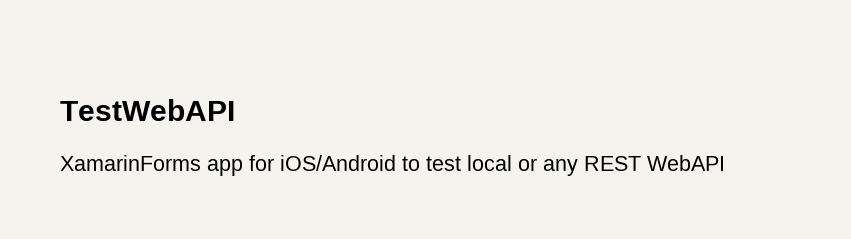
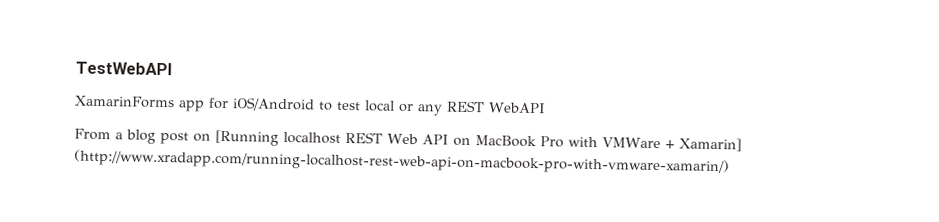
(725, 163) none -> [74,128,742,152] [74,149,730,176] // From a blog post on [Running localhost REST Web API on MacBook Pro with VMWare + Xamarin] (http://www.xradapp.com/running-localhost-rest-web-api-on-macbook-pro-with-vmware-xamarin/)

